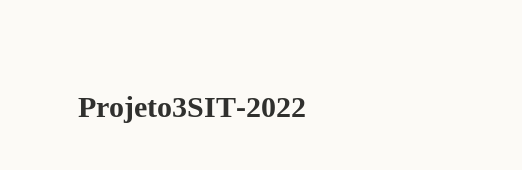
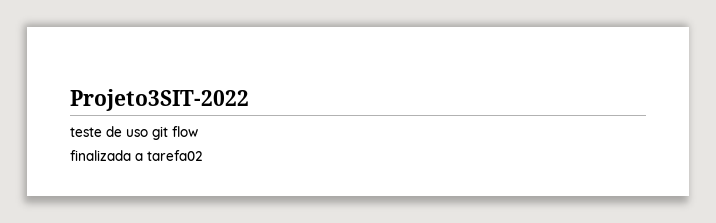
(306, 109) none -> [70,126,198,140] [70,150,202,161] // teste de uso git flow // finalizada a tarefa02

